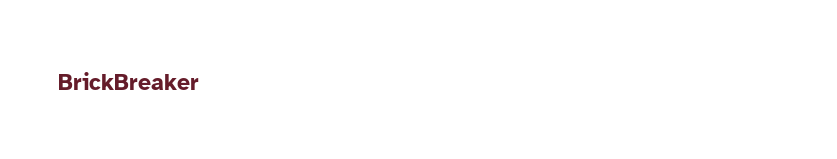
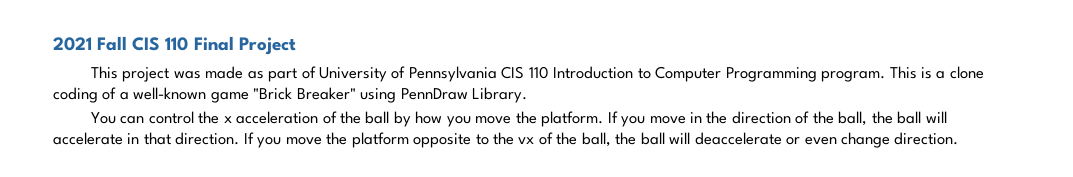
[58,72,199,90] BrickBreaker -> [53,36,296,55] [90,66,984,82] [53,87,528,103] [90,111,947,127] [53,132,959,148] 2021 Fall CIS 110 Final Project // This project was made as part of University of Pennsylvania CIS 110 Introduction to Computer Programming program. This is a clone coding of a well-known game "Brick Breaker" using PennDraw Library. // You can control the x acceleration of the ball by how you move the platform. If you move in the direction of the ball, the ball will accelerate in that direction. If you move the platform opposite to the vx of the ball, the ball will deaccelerate or even change direction.

